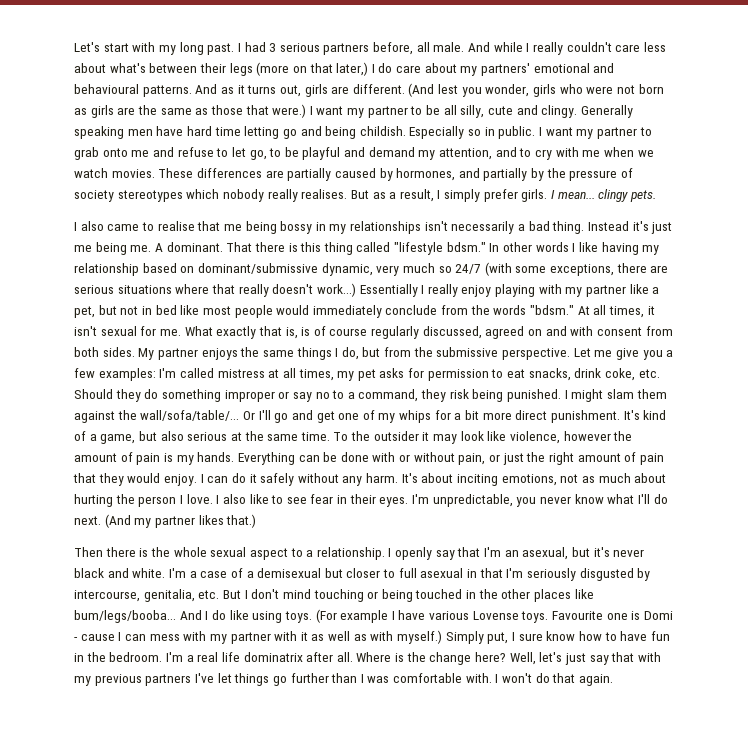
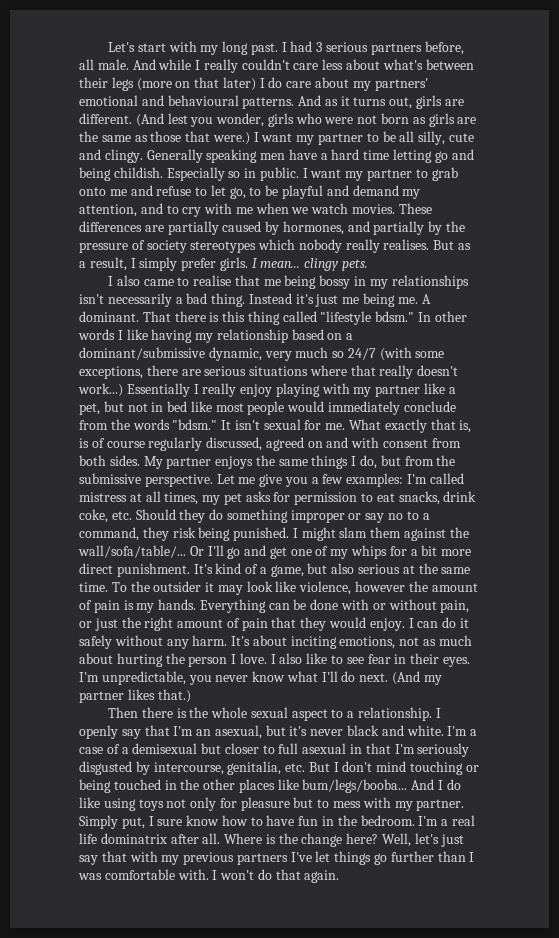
[336,62,369,76] later,) -> [222,77,256,91] later)
(184, 131) none -> [320,153,328,160] a
(195, 269) none -> [346,333,354,340] a
[577,305,655,318] At all times, it -> [221,420,232,430] It
[284,609,673,623] [74,630,443,644] toys. (For example I have various Lovense toys. Favourite one is Domi - cause I can mess with my partner with it as well as with myself.) -> [138,797,465,811] toys not only for pleasure but to mess with my partner.

